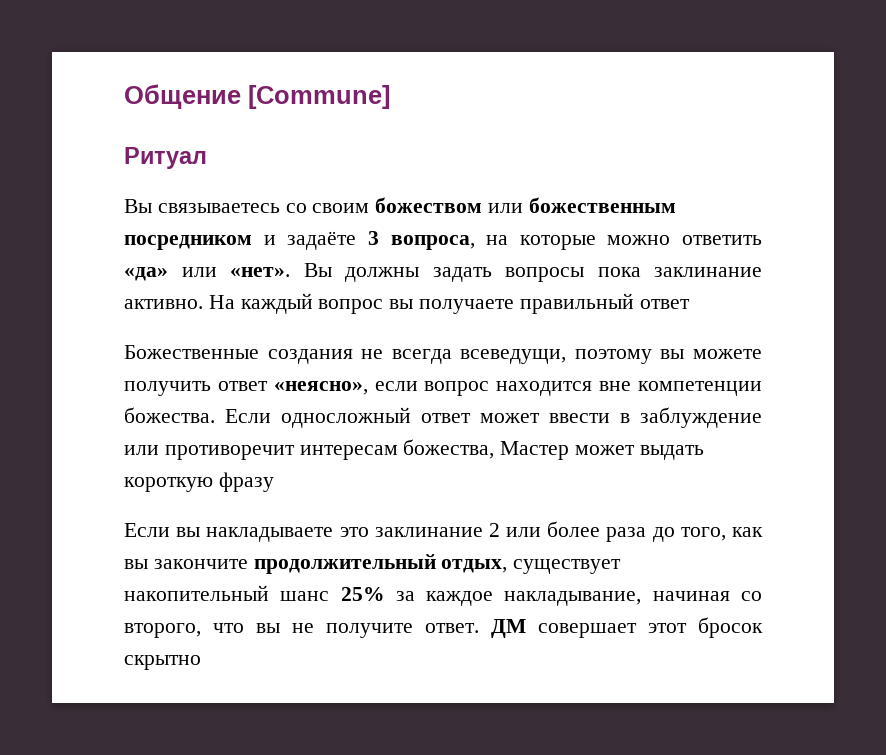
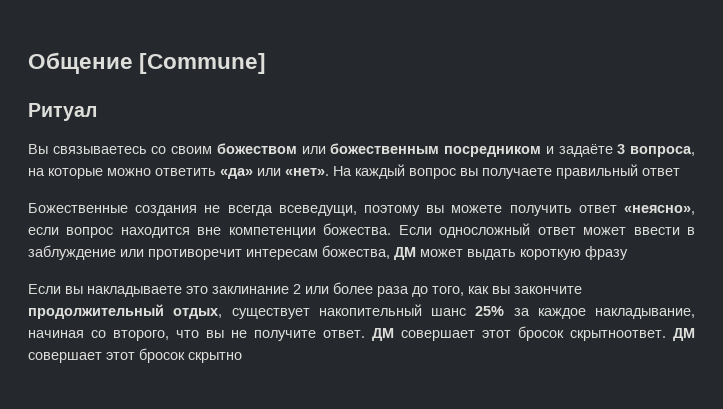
[303,263,762,282] [124,299,203,309] Вы должны задать вопросы пока заклинание активно. -> (329, 172) none
[500,441,570,460] Мастер -> [394,247,416,260] ДМ
(763, 627) none -> [570,328,695,341] [28,348,185,363] скрытноответ. ДМ совершает этот бросок

